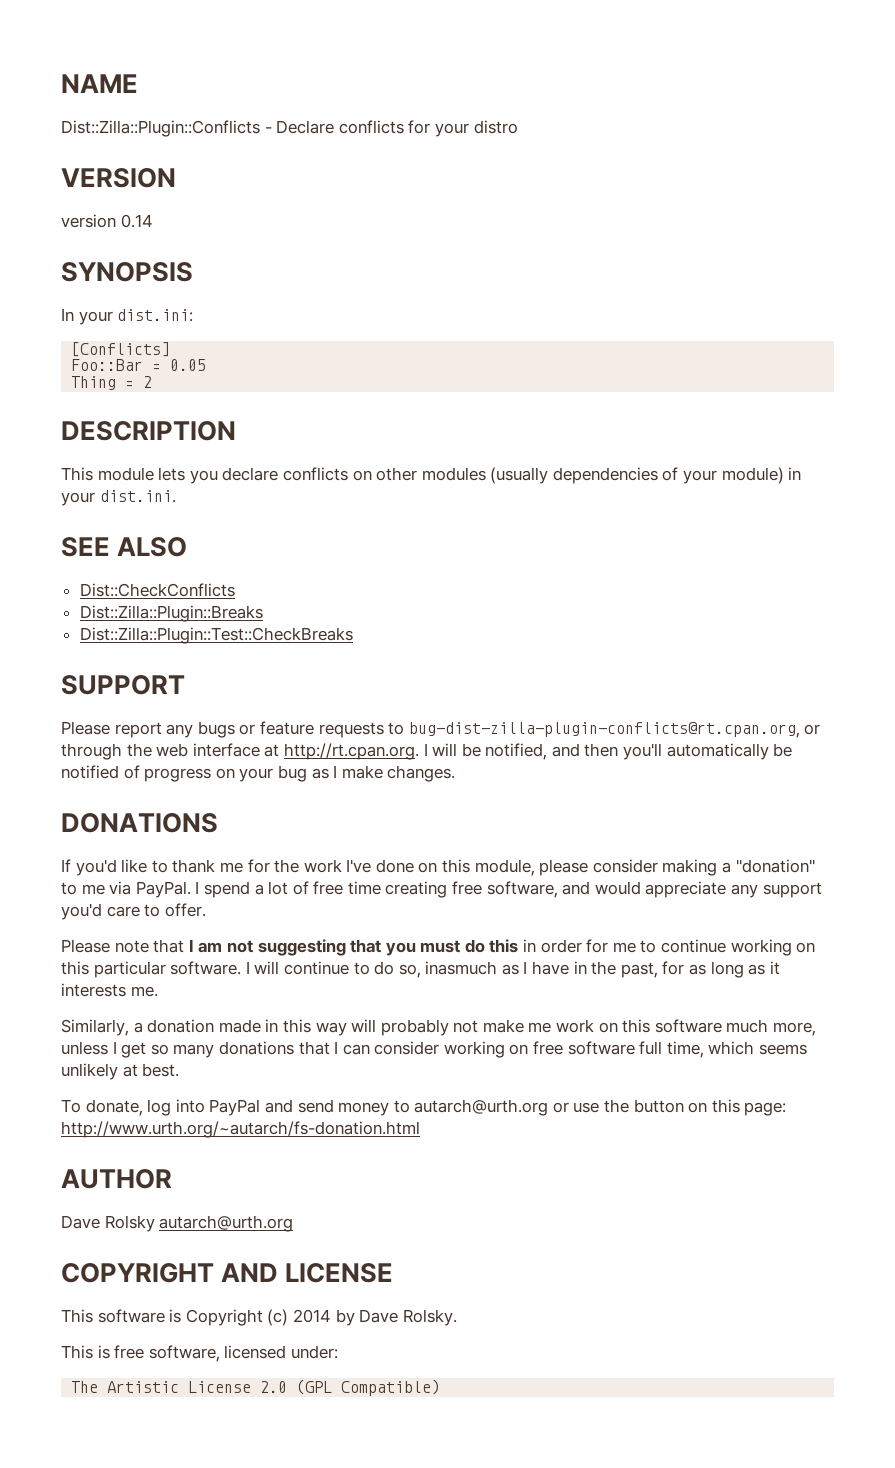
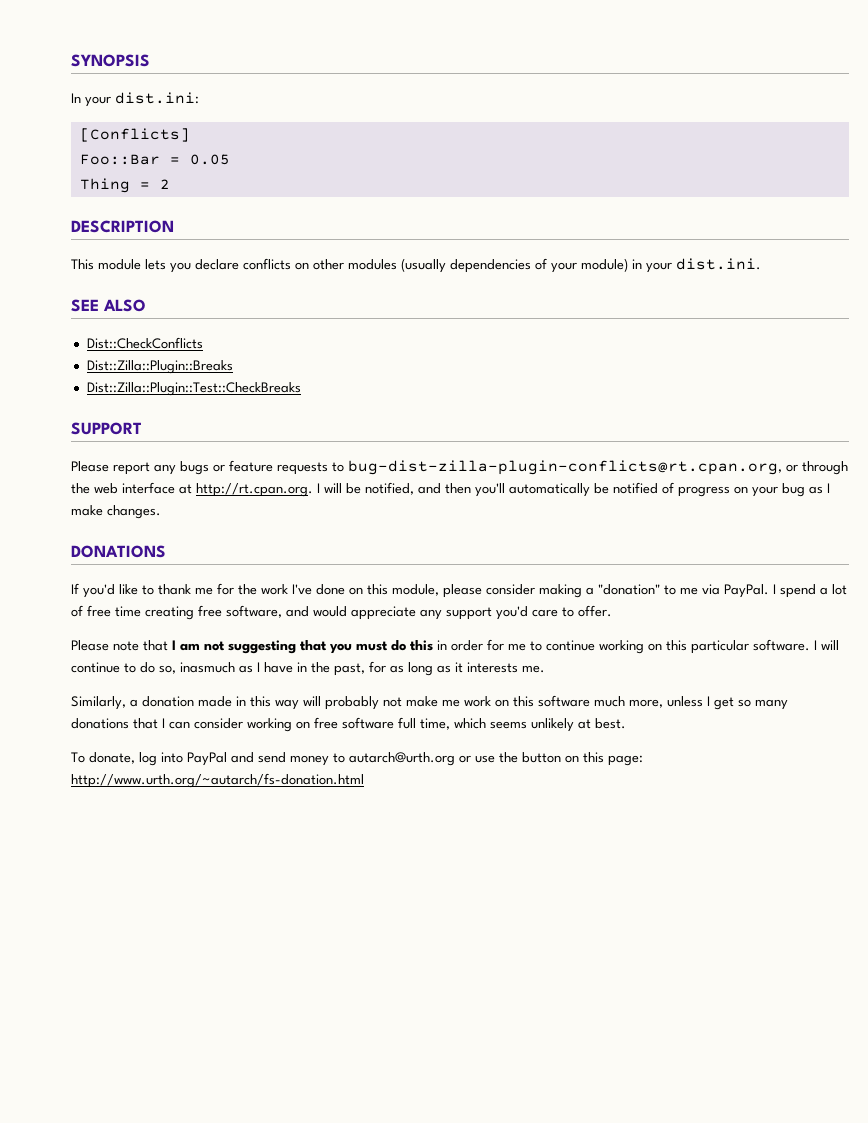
[61,74,138,93] [61,120,518,137] [61,168,176,188] [61,214,153,228] NAME // Dist::Zilla::Plugin::Conflicts - Declare conflicts for your distro // VERSION // version 0.14 // -> (71, 60) none
[61,1169,172,1189] [61,1215,294,1232] [61,1263,394,1283] [61,1309,457,1326] [61,1345,338,1362] [71,1379,441,1396] // AUTHOR // Dave Rolsky autarch@urth.org // COPYRIGHT AND LICENSE // This software is Copyright (c) 2014 by Dave Rolsky. // This is free software, licensed under: // The Artistic License 2.0 (GPL Compatible) -> (364, 780) none

